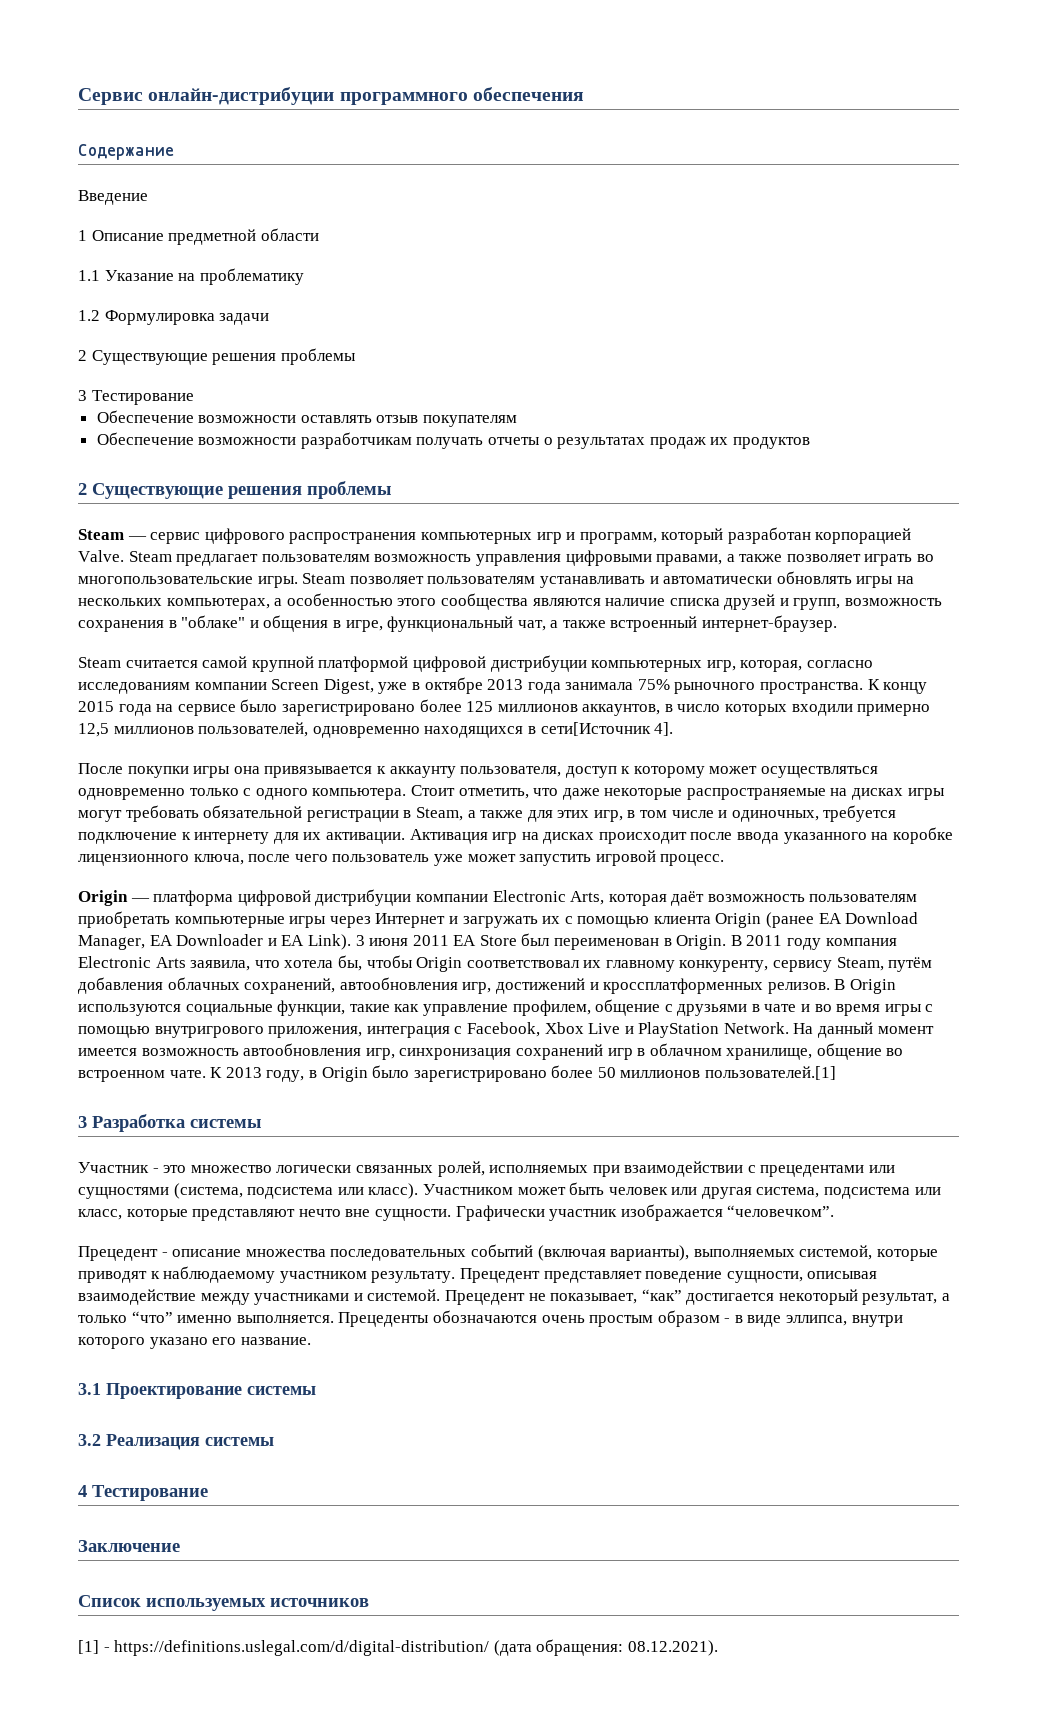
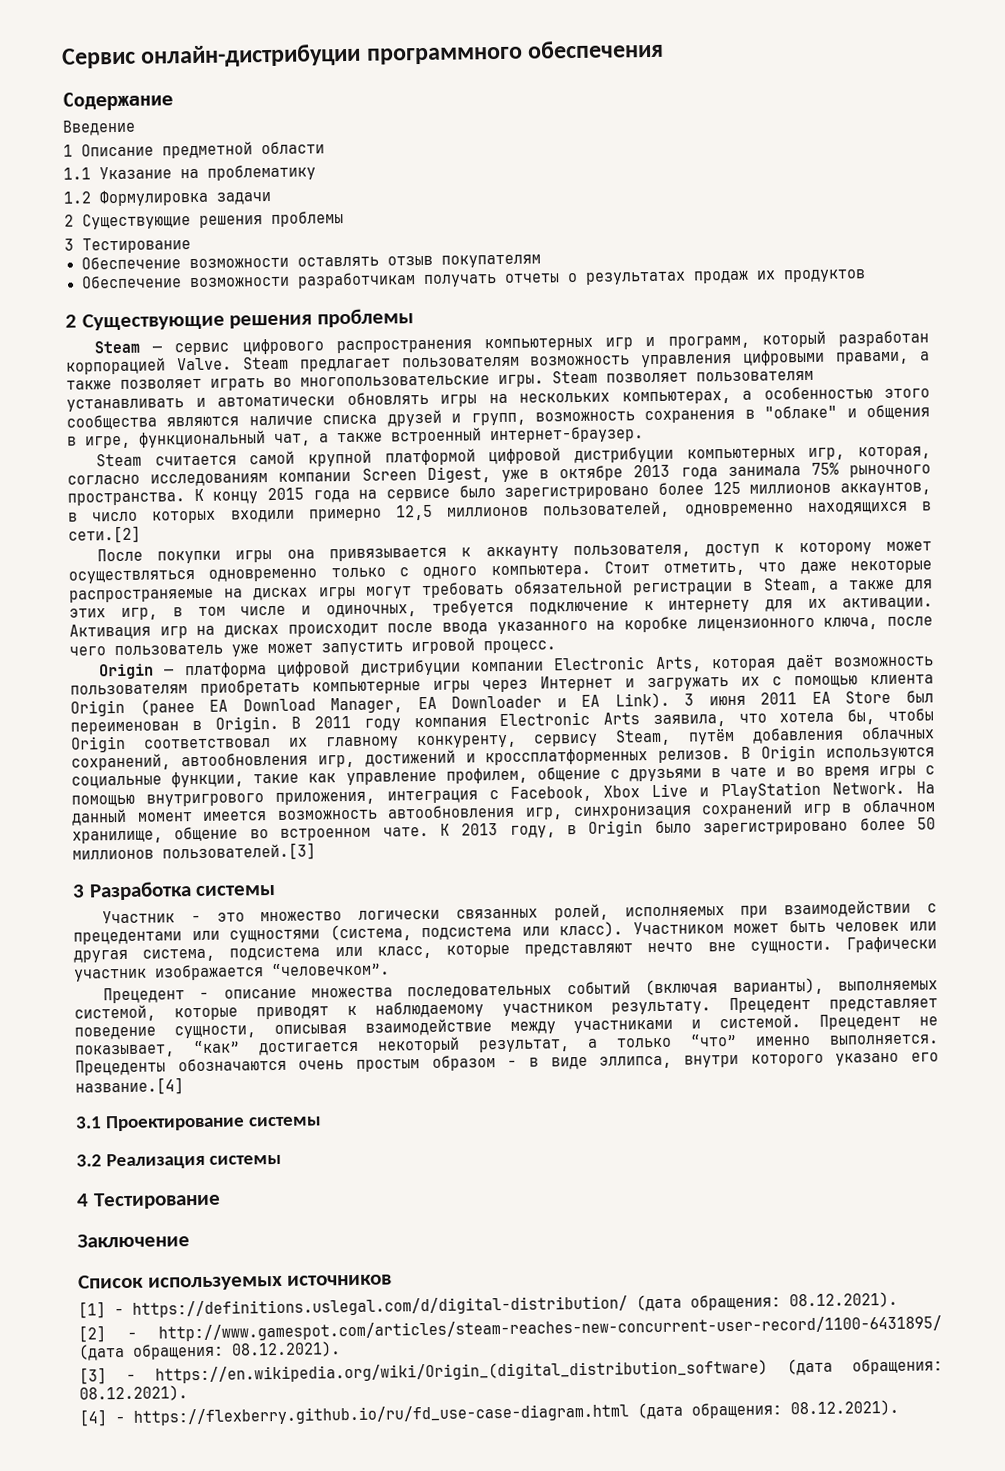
[540,722,674,736] сети[Источник 4]. -> [68,525,141,544] сети.[2]
[705,1066,837,1080] пользователей.[1] -> [162,842,316,862] пользователей.[3]
[240,1337,311,1345] название. -> [75,1077,184,1096] название.[4]
(718, 1648) none -> [78,1315,942,1343] [78,1341,341,1361] [79,1358,943,1385] [79,1385,188,1402] [79,1399,899,1427] // [2] - http://www.gamespot.com/articles/steam-reaches-new-concurrent-user-record/1100-6431895/ (дата обращения: 08.12.2021). // [3] - https://en.wikipedia.org/wiki/Origin_(digital_distribution_software) (дата обращения: 08.12.2021). // [4] - https://flexberry.github.io/ru/fd_use-case-diagram.html (дата обращения: 08.12.2021).

